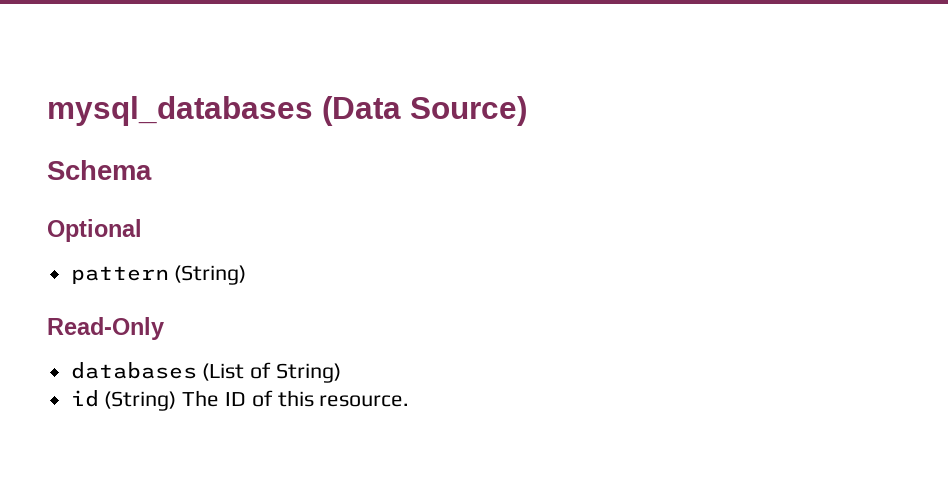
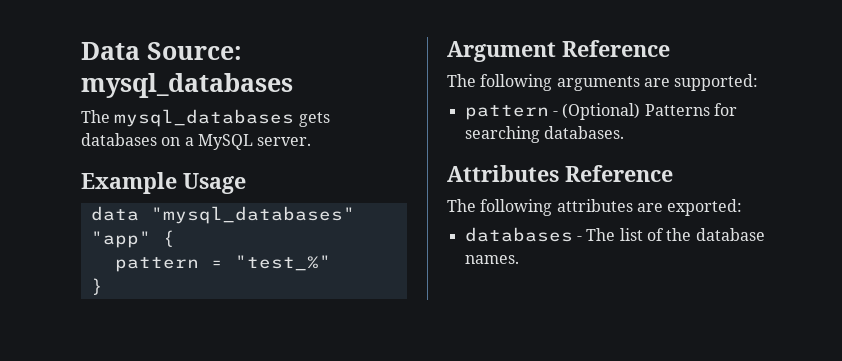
[47,96,527,126] [47,160,152,180] [47,219,142,242] [70,265,247,285] [47,317,164,340] [70,362,342,383] [70,390,410,411] mysql_databases (Data Source) // Schema // Optional // pattern (String) // Read-Only // databases (List of String) // id (String) The ID of this resource. -> [81,42,242,60] [81,73,293,98] [81,109,330,127] [81,133,312,150] [81,172,246,194] [90,206,355,224] [90,230,175,248] [114,255,331,272] [90,278,103,295] [447,40,670,62] [447,74,759,91] [464,103,737,120] [464,126,624,143] [447,165,673,182] [447,199,743,216] [464,227,765,242] [464,255,519,264] Data Source: mysql_databases // The mysql_databases gets databases on a MySQL server. // Example Usage // data "mysql_databases" "app" { // pattern = "test_%" // } // Argument Reference // The following arguments are supported: // pattern - (Optional) Patterns for searching databases. // Attributes Reference // The following attributes are exported: // databases - The list of the database names.

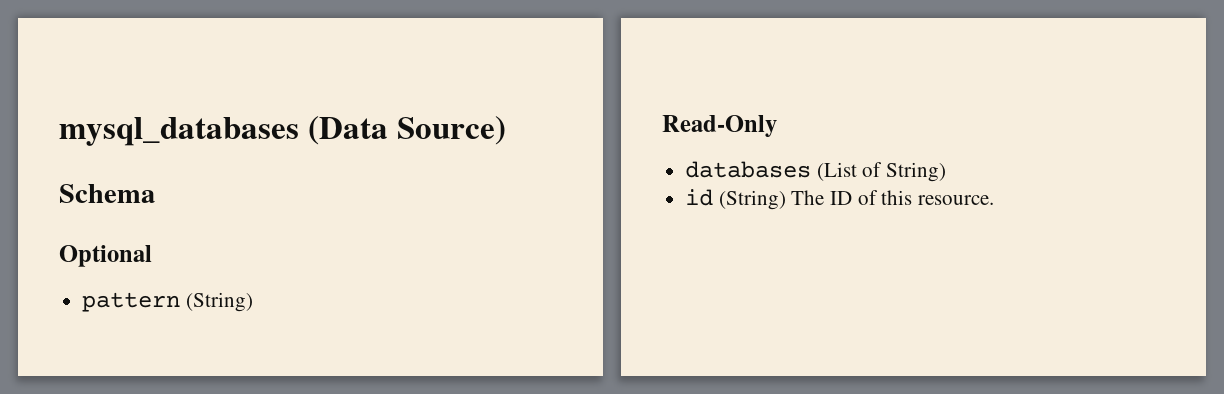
[81,42,242,60] [81,73,293,98] [81,109,330,127] [81,133,312,150] [81,172,246,194] [90,206,355,224] [90,230,175,248] [114,255,331,272] [90,278,103,295] [447,40,670,62] [447,74,759,91] [464,103,737,120] [464,126,624,143] [447,165,673,182] [447,199,743,216] [464,227,765,242] [464,255,519,264] Data Source: mysql_databases // The mysql_databases gets databases on a MySQL server. // Example Usage // data "mysql_databases" "app" { // pattern = "test_%" // } // Argument Reference // The following arguments are supported: // pattern - (Optional) Patterns for searching databases. // Attributes Reference // The following attributes are exported: // databases - The list of the database names. -> [59,116,506,146] [59,184,155,203] [59,245,152,267] [82,292,253,312] [662,115,777,137] [685,161,947,182] [685,189,995,210] mysql_databases (Data Source) // Schema // Optional // pattern (String) // Read-Only // databases (List of String) // id (String) The ID of this resource.

